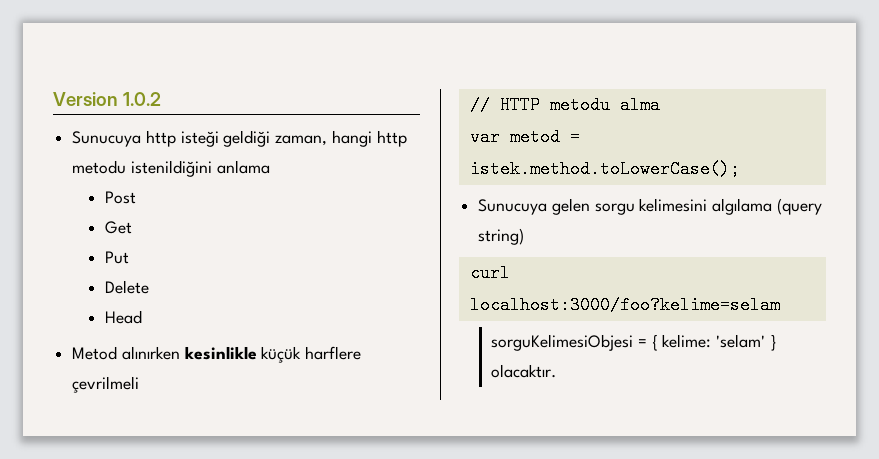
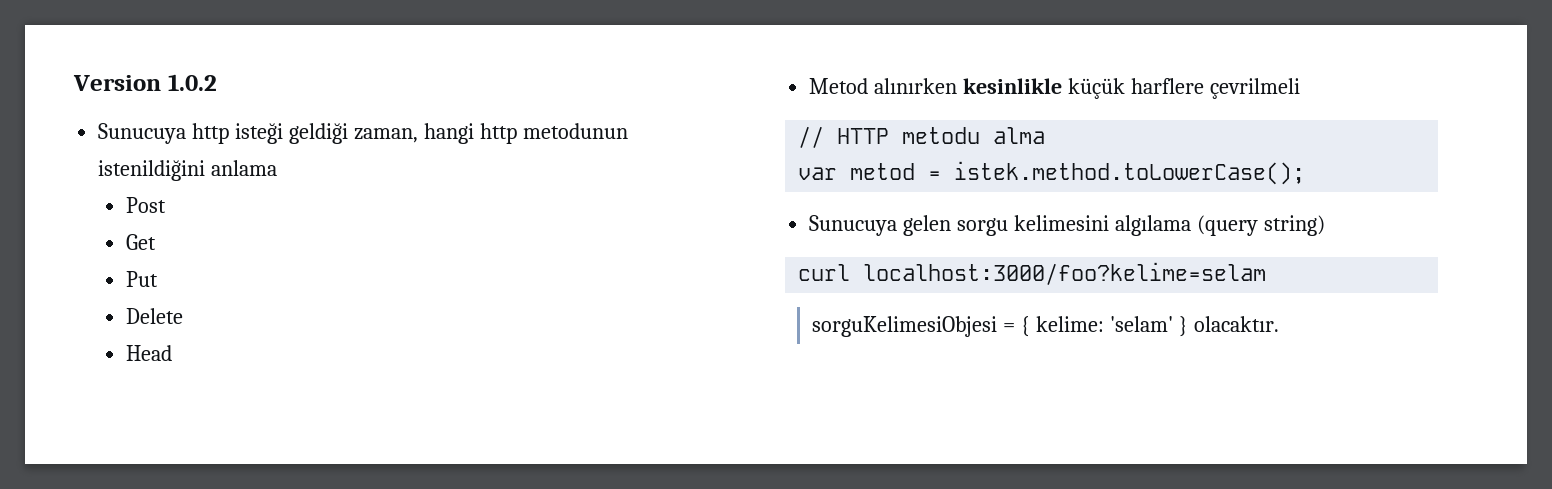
[72,160,127,174] metodu -> [522,123,628,139] metodunun

